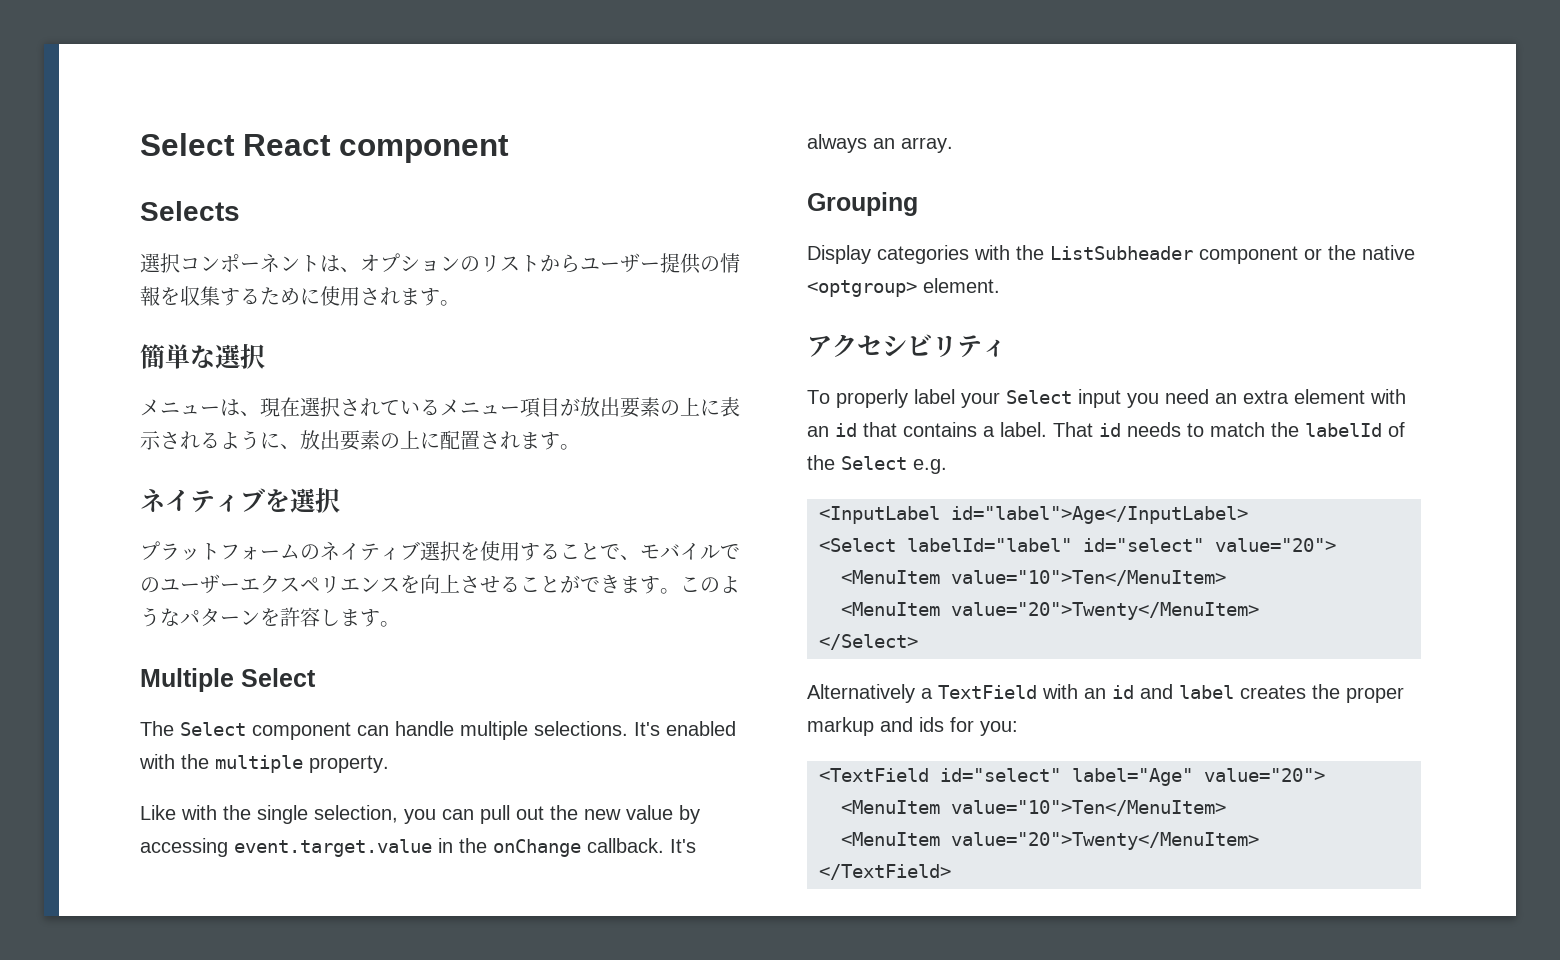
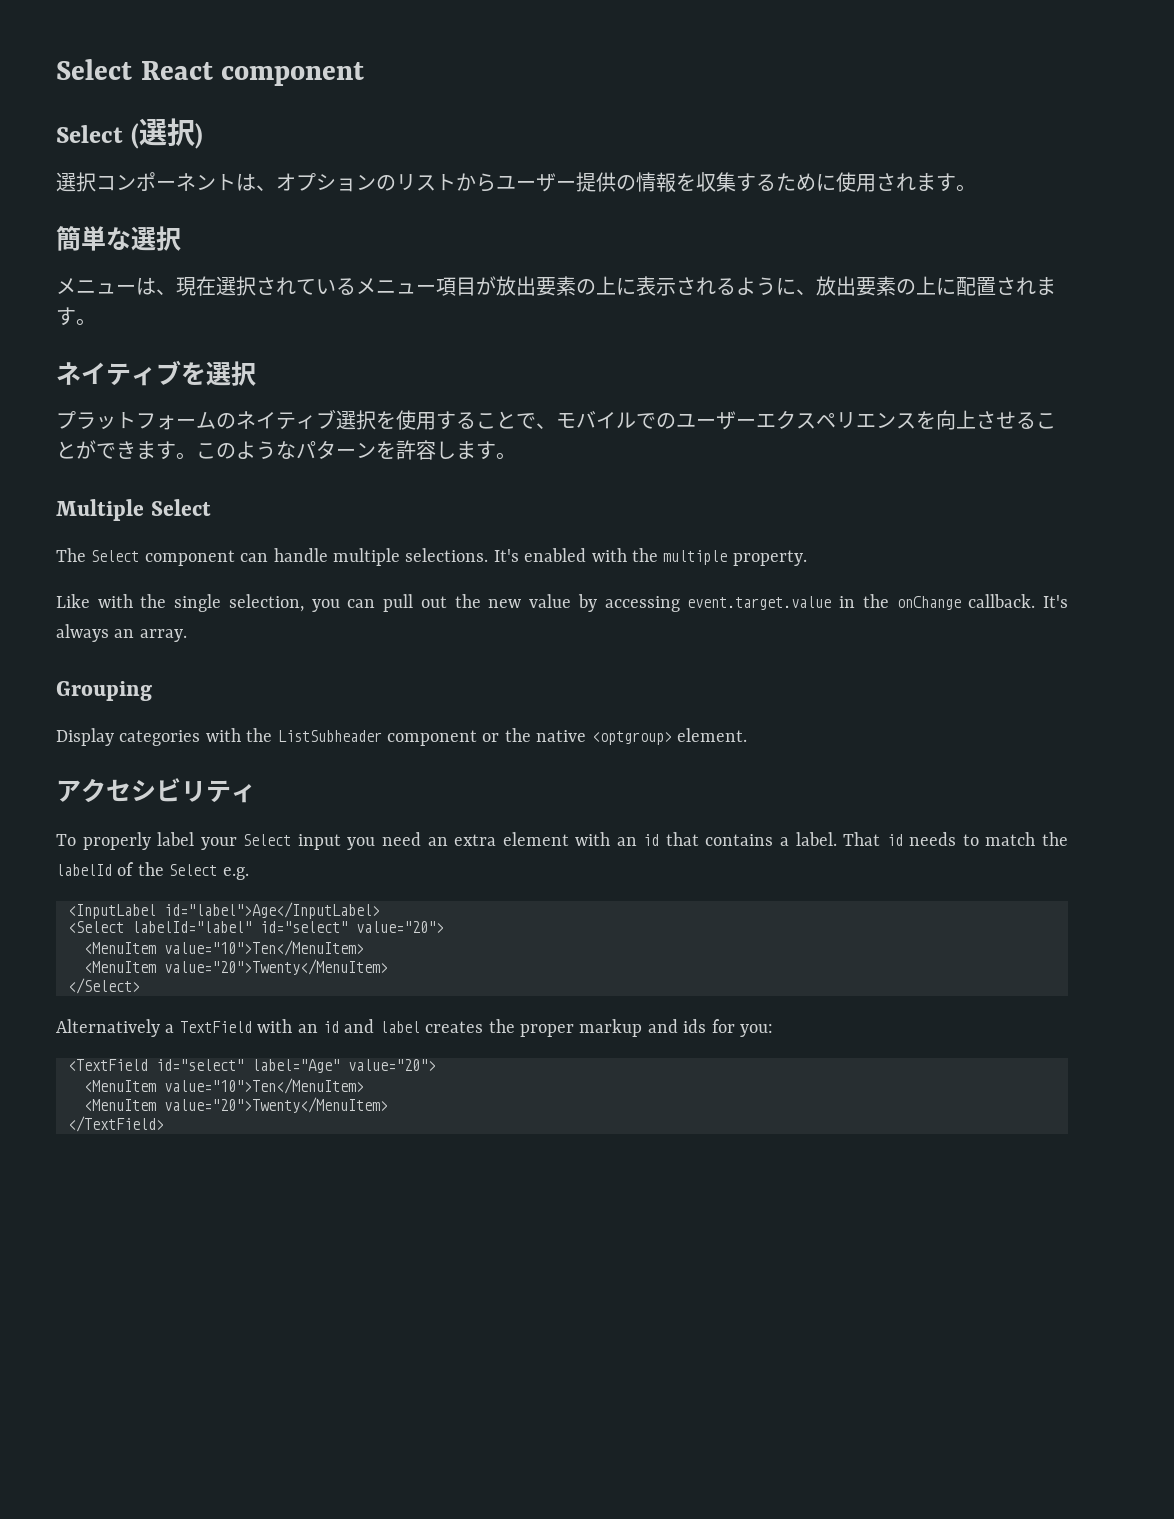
[140,201,240,221] Selects -> [56,118,203,149] Select (選択)

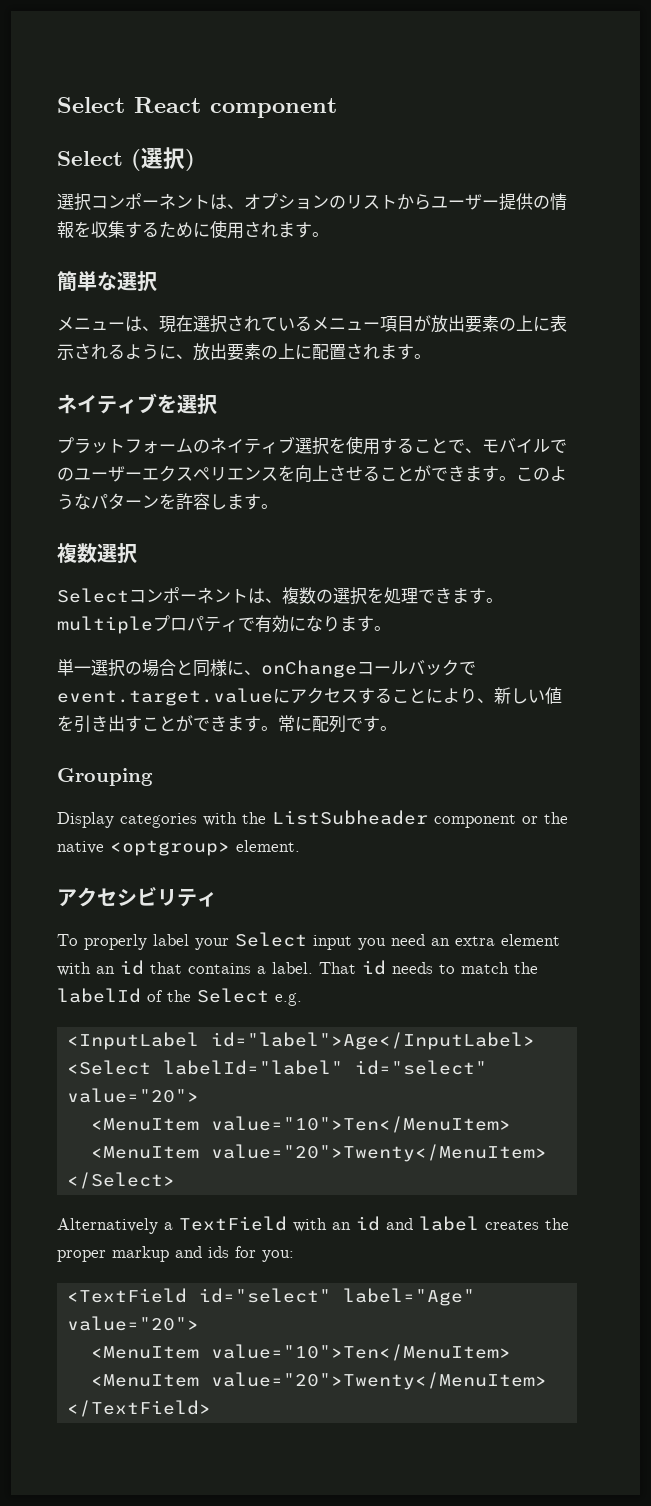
[56,499,211,521] [56,548,807,566] [56,594,1068,612] [56,624,187,642] Multiple Select // The Select component can handle multiple selections. It's enabled with the multiple property. // Like with the single selection, you can pull out the new value by accessing event.target.value in the onChange callback. It's always an array. -> [57,543,137,564] [57,587,503,605] [57,615,391,634] [57,659,476,678] [57,687,562,706] [57,715,397,733] 複数選択 // Selectコンポーネントは、複数の選択を処理できます。multipleプロパティで有効になります。 // 単一選択の場合と同様に、onChangeコールバックでevent.target.valueにアクセスすることにより、新しい値を引き出すことができます。常に配列です。

